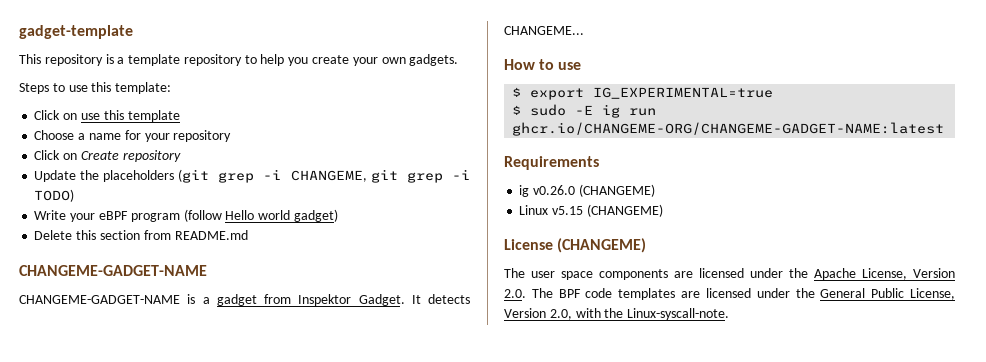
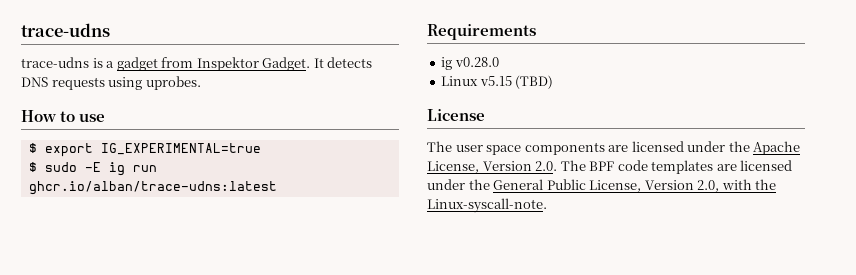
[19,25,133,39] [19,54,459,66] [19,82,172,94] [34,110,180,122] [34,130,232,142] [34,150,181,162] [34,169,471,183] [34,189,75,202] [34,209,338,222] [34,230,248,240] [19,265,207,276] [19,295,180,304] gadget-template // This repository is a template repository to help you create your own gadgets. // Steps to use this template: // Click on use this template // Choose a name for your repository // Click on Create repository // Update the placeholders (git grep -i CHANGEME, git grep -i TODO) // Write your eBPF program (follow Hello world gadget) // Delete this section from README.md // CHANGEME-GADGET-NAME // CHANGEME-GADGET-NAME -> [21,23,110,37] [21,57,89,68] trace-udns // trace-udns
[504,26,584,35] CHANGEME... -> [21,76,201,90] DNS requests using uprobes.
[512,122,945,136] ghcr.io/CHANGEME-ORG/CHANGEME-GADGET-NAME:latest -> [28,181,277,195] ghcr.io/alban/trace-udns:latest
[533,184,655,197] v0.26.0 (CHANGEME) -> [454,57,499,67] v0.28.0
[586,204,663,217] (CHANGEME) -> [515,75,554,89] (TBD)
[557,238,647,253] (CHANGEME) -> (485, 115) none

